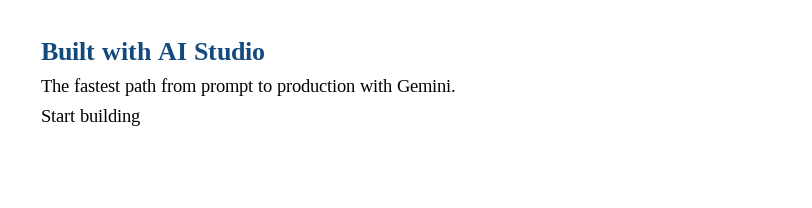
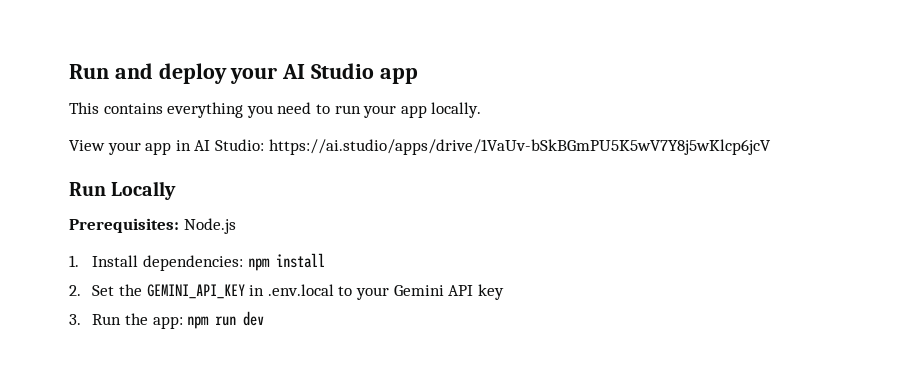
[41,42,266,60] [41,78,456,96] [41,109,140,126] Built with AI Studio // The fastest path from prompt to production with Gemini. // Start building -> [69,63,418,84] [69,102,482,118] [69,139,771,155] [69,181,177,200] [69,218,236,234] [69,253,325,271] [69,284,504,300] [69,311,265,329] Run and deploy your AI Studio app // This contains everything you need to run your app locally. // View your app in AI Studio: https://ai.studio/apps/drive/1VaUv-bSkBGmPU5K5wV7Y8j5wKlcp6jcV // Run Locally // Prerequisites: Node.js // 1. Install dependencies: npm install // 2. Set the GEMINI_API_KEY in .env.local to your Gemini API key // 3. Run the app: npm run dev

